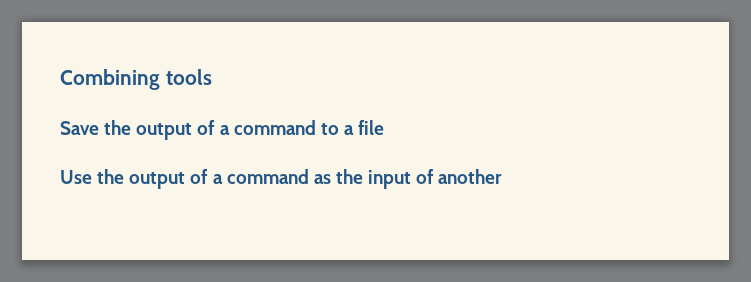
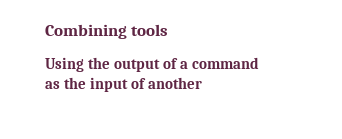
[60,120,385,140] [60,170,92,184] Save the output of a command to a file // Use -> [45,57,84,72] Using

